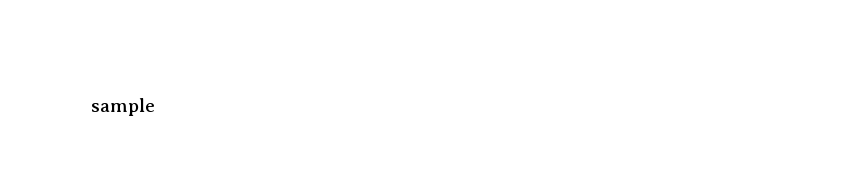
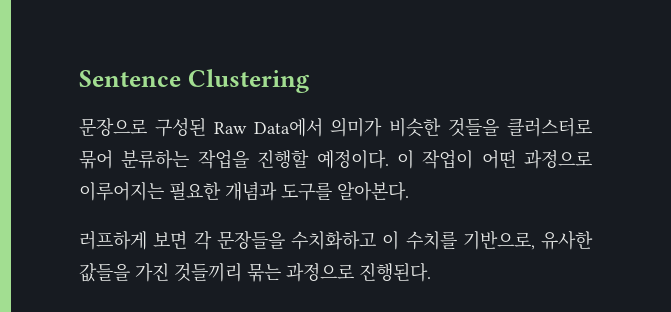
[91,98,155,116] sample -> [79,69,310,93] [79,117,592,137] [79,149,592,169] [79,181,409,201] [79,231,593,250] [79,262,431,282] Sentence Clustering // 문장으로 구성된 Raw Data에서 의미가 비슷한 것들을 클러스터로 묶어 분류하는 작업을 진행할 예정이다. 이 작업이 어떤 과정으로 이루어지는 필요한 개념과 도구를 알아본다. // 러프하게 보면 각 문장들을 수치화하고 이 수치를 기반으로, 유사한 값들을 가진 것들끼리 묶는 과정으로 진행된다.

